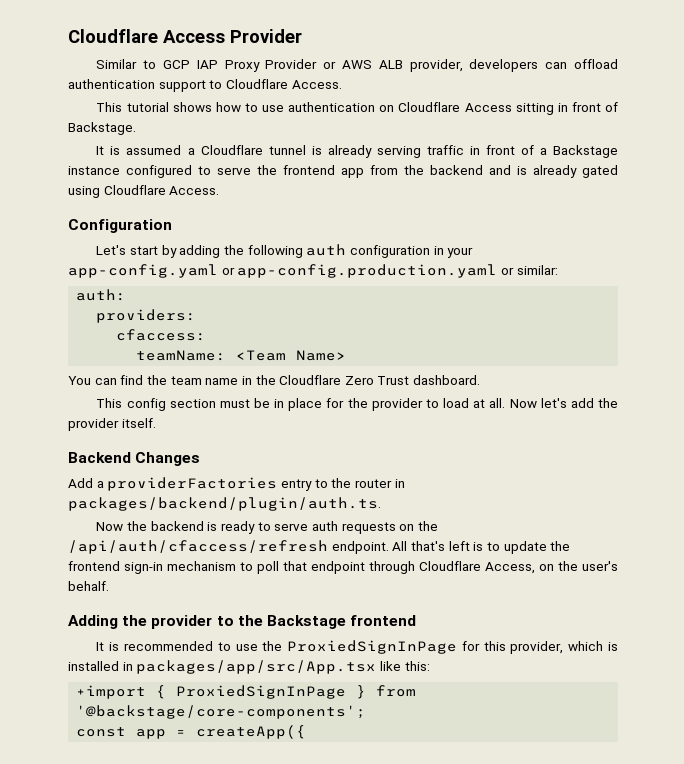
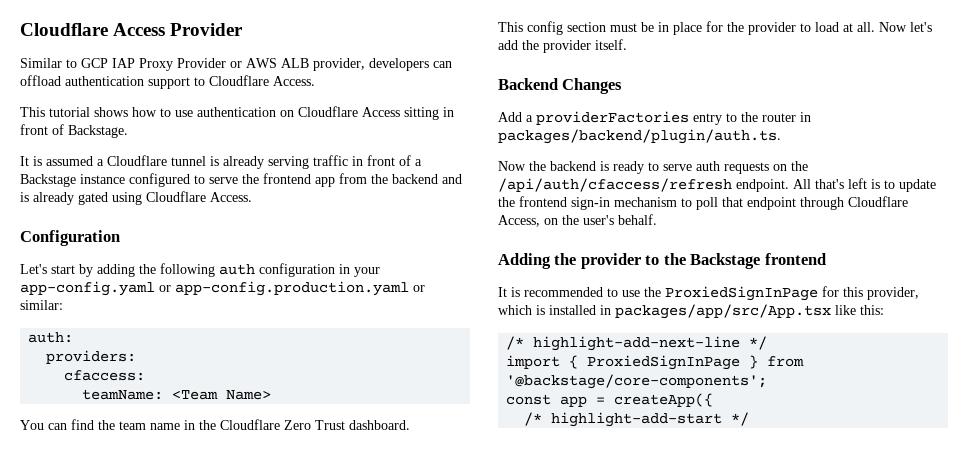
[76,685,147,699] +import -> [506,336,768,351] [506,355,561,369] /* highlight-add-next-line */ // import
(307, 732) none -> [524,412,750,427] // /* highlight-add-start */

